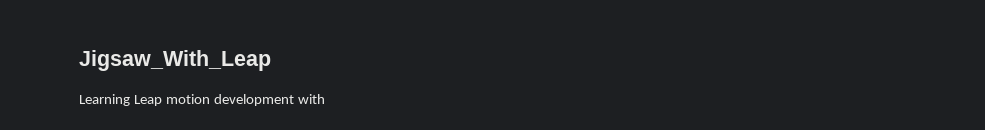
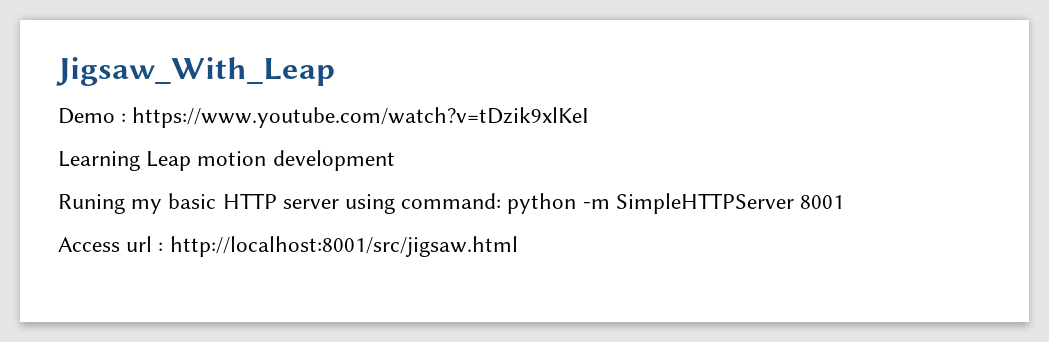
(271, 60) none -> [58,107,590,128] // Demo : https://www.youtube.com/watch?v=tDzik9xlKeI
[297,94,325,104] with -> [58,193,845,214] [58,236,518,257] // Runing my basic HTTP server using command: python -m SimpleHTTPServer 8001 // Access url : http://localhost:8001/src/jigsaw.html

